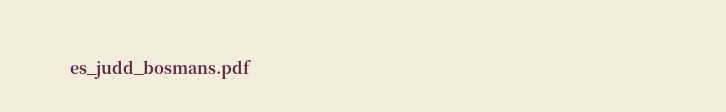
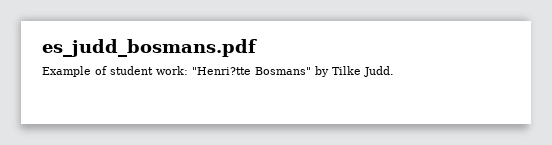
(251, 69) none -> [42,66,394,77] // Example of student work: "Henri?tte Bosmans" by Tilke Judd.

